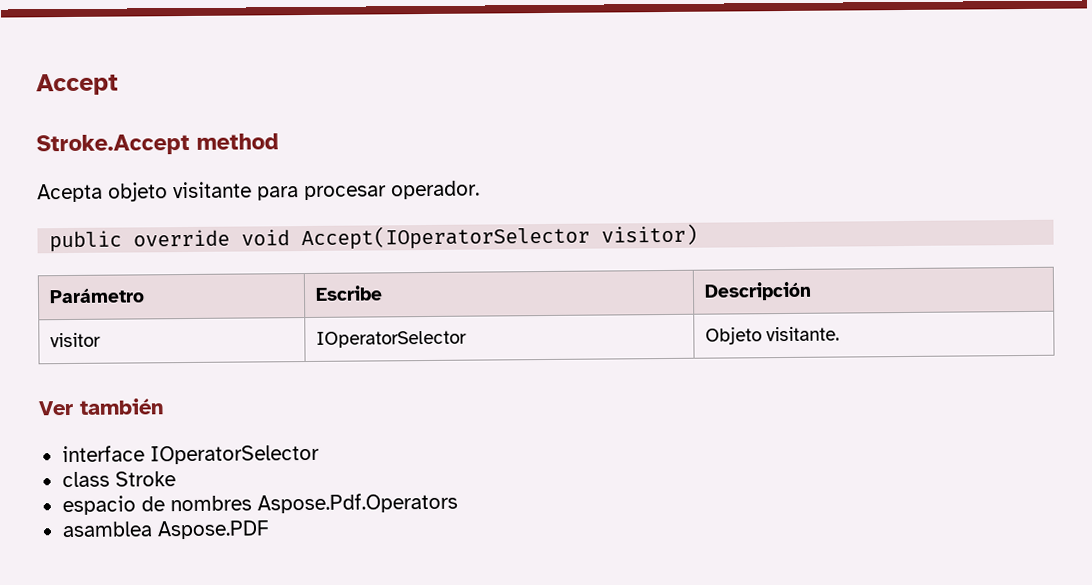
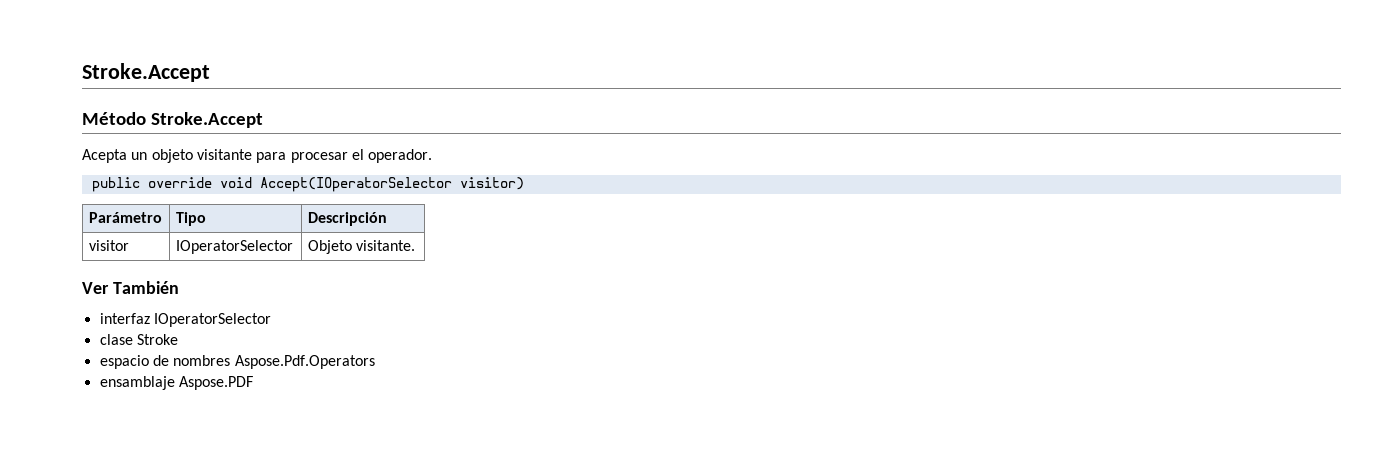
[36,73,118,96] [36,133,279,156] Accept // Stroke.Accept method -> [82,63,210,82] [82,112,263,128] Stroke.Accept // Método Stroke.Accept
(103, 193) none -> [131,152,148,160] un
(387, 193) none -> [351,149,364,160] el
[314,285,383,301] Escribe -> [175,212,206,226] Tipo
[79,398,165,415] [61,445,145,463] también // interface -> [112,281,179,294] [99,313,150,324] También // interfaz
[61,471,110,488] class -> [99,334,133,345] clase
[61,521,153,538] asamblea -> [99,376,175,390] ensamblaje

